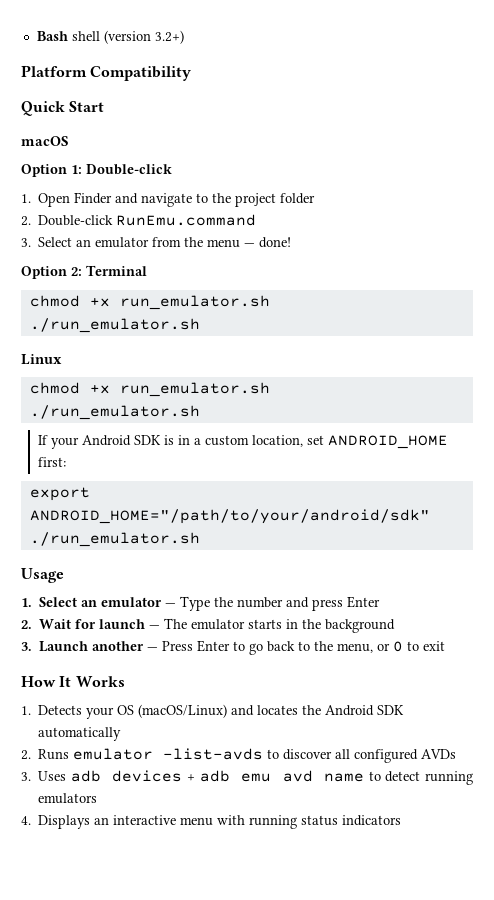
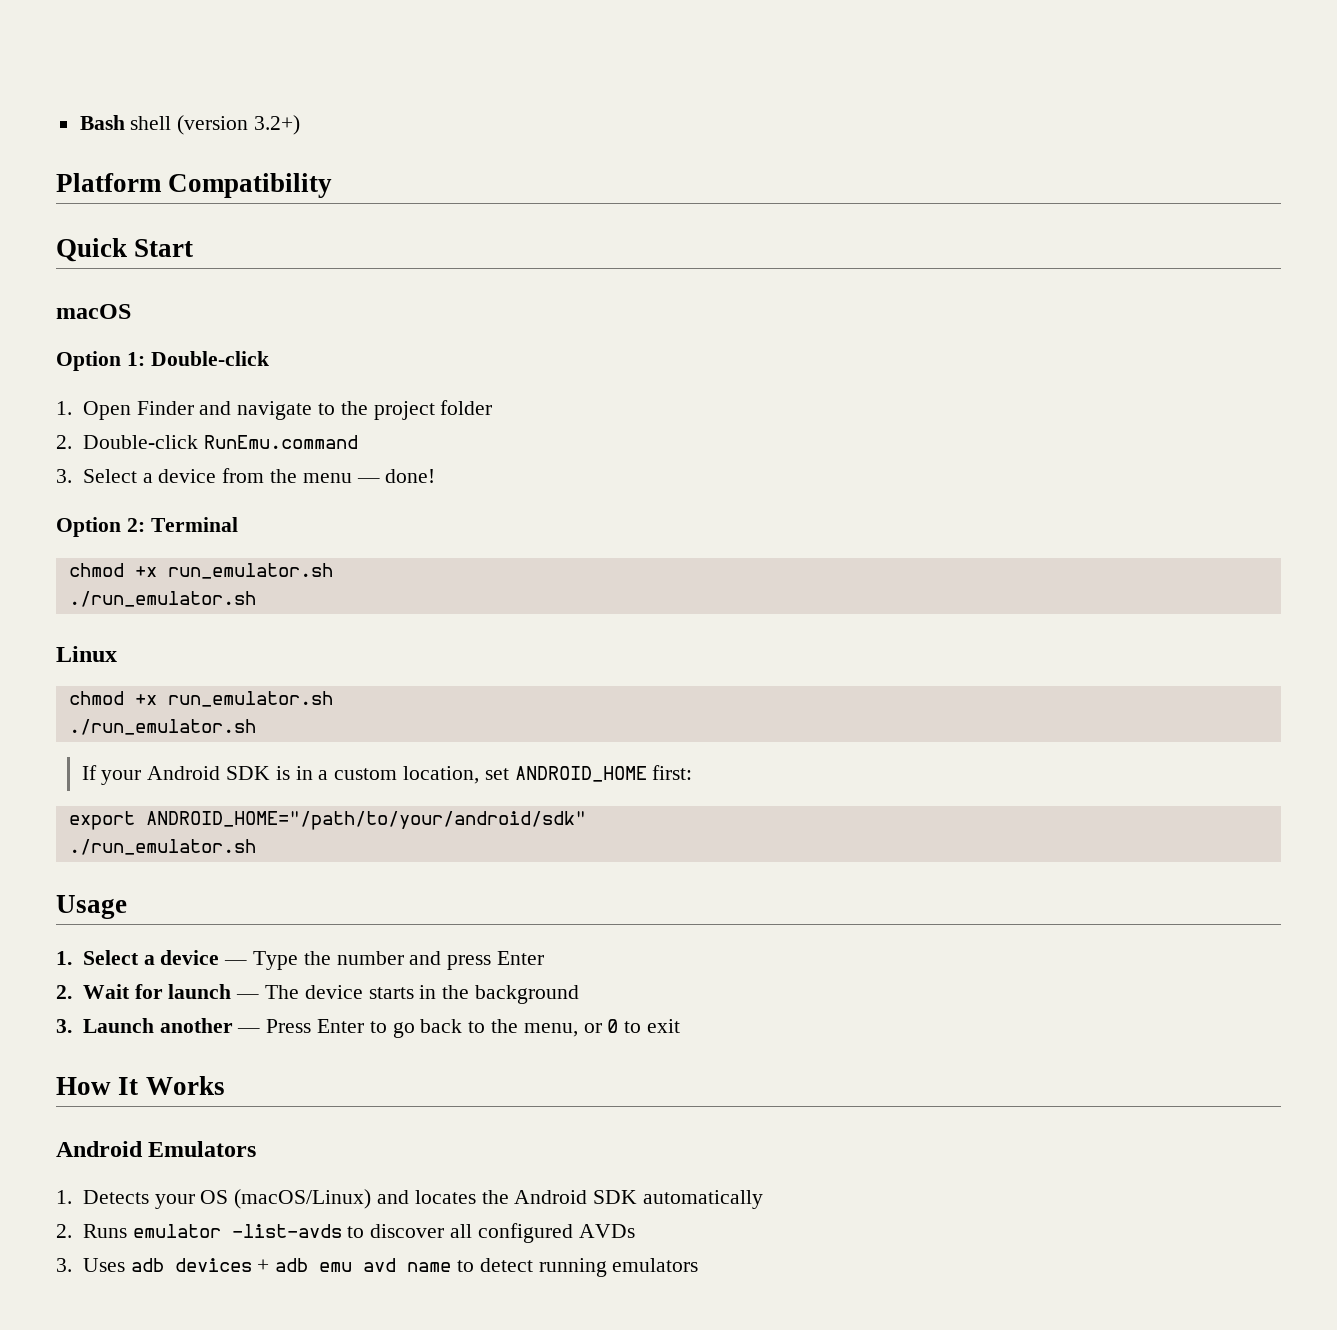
[76,237,150,248] an emulator -> [142,469,217,483] a device
[81,597,163,607] an emulator -> [143,950,220,965] a device
[191,619,246,630] emulator -> [304,985,363,999] device
(125, 681) none -> [56,1141,257,1157] // Android Emulators
[21,815,402,829] // 4. Displays an interactive menu with running status indicators -> (699, 1265) none

